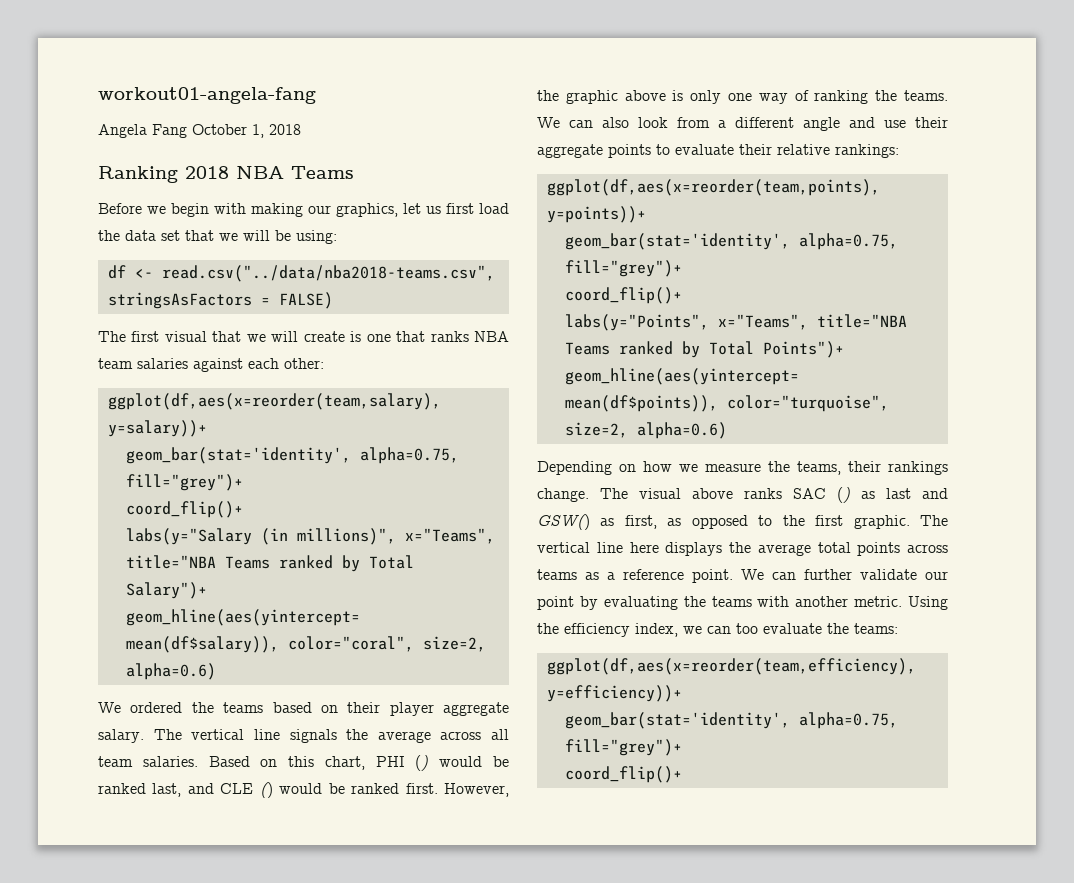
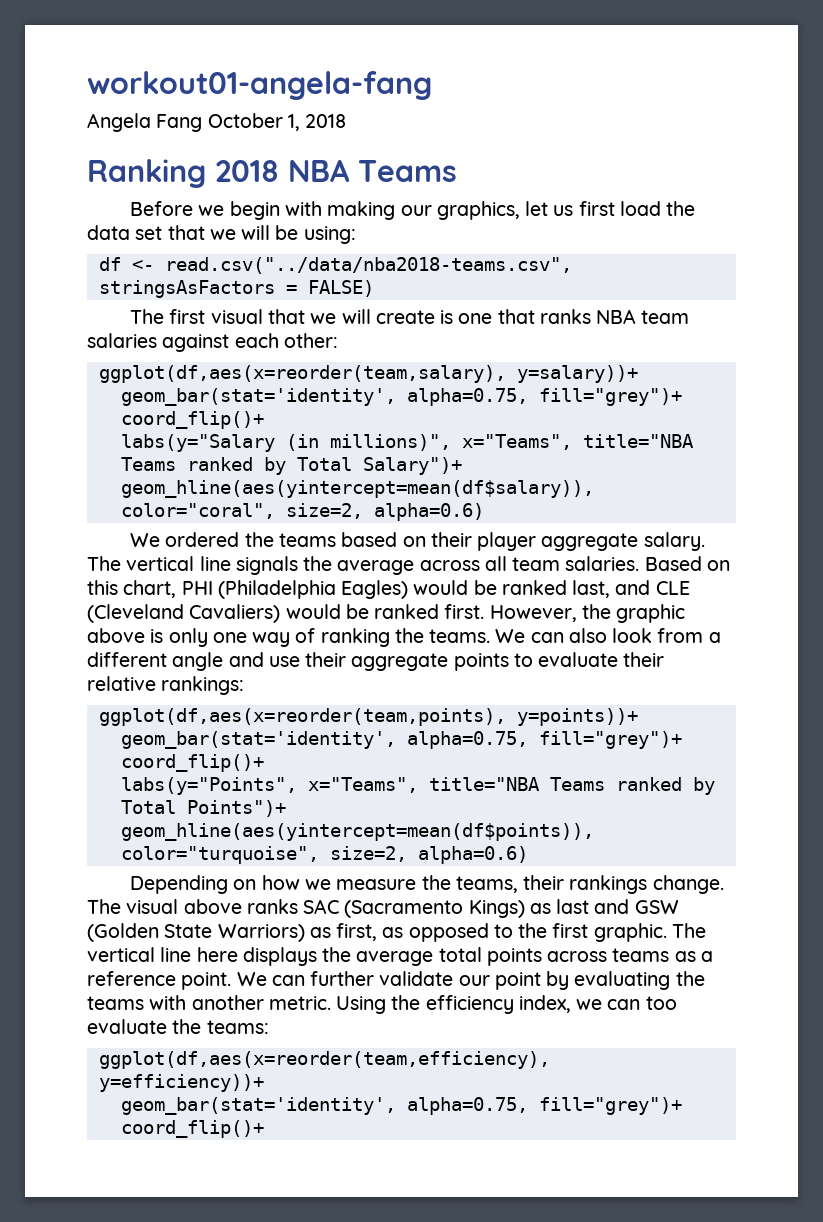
[415,755,429,771] () -> [217,580,409,599] (Philadelphia Eagles)
[259,782,273,798] () -> [87,604,281,623] (Cleveland Cavaliers)
[837,487,850,503] () -> [344,900,525,918] (Sacramento Kings)
[537,514,590,530] GSW() -> [634,900,679,914] [87,923,305,942] GSW (Golden State Warriors)

